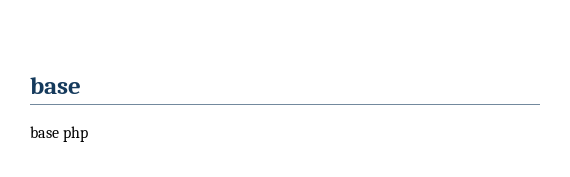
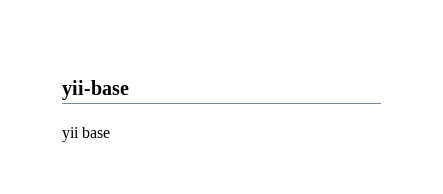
[30,77,81,94] [30,126,89,142] base // base php -> [62,80,129,100] [62,127,111,142] yii-base // yii base

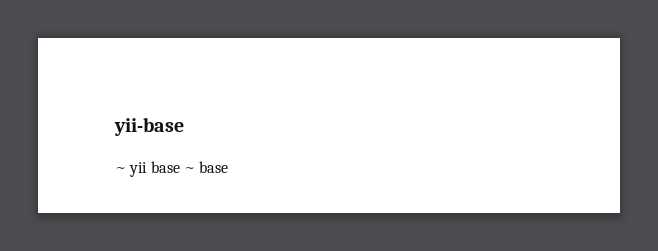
(129, 90) none -> [115,167,126,173] ~
(111, 132) none -> [183,161,229,173] ~ base

